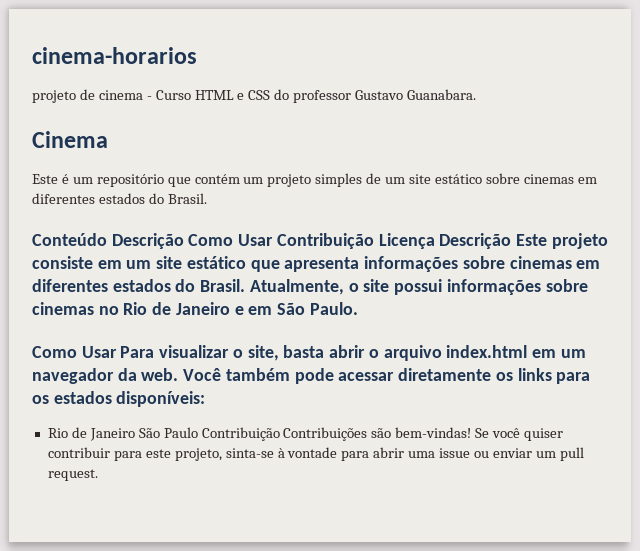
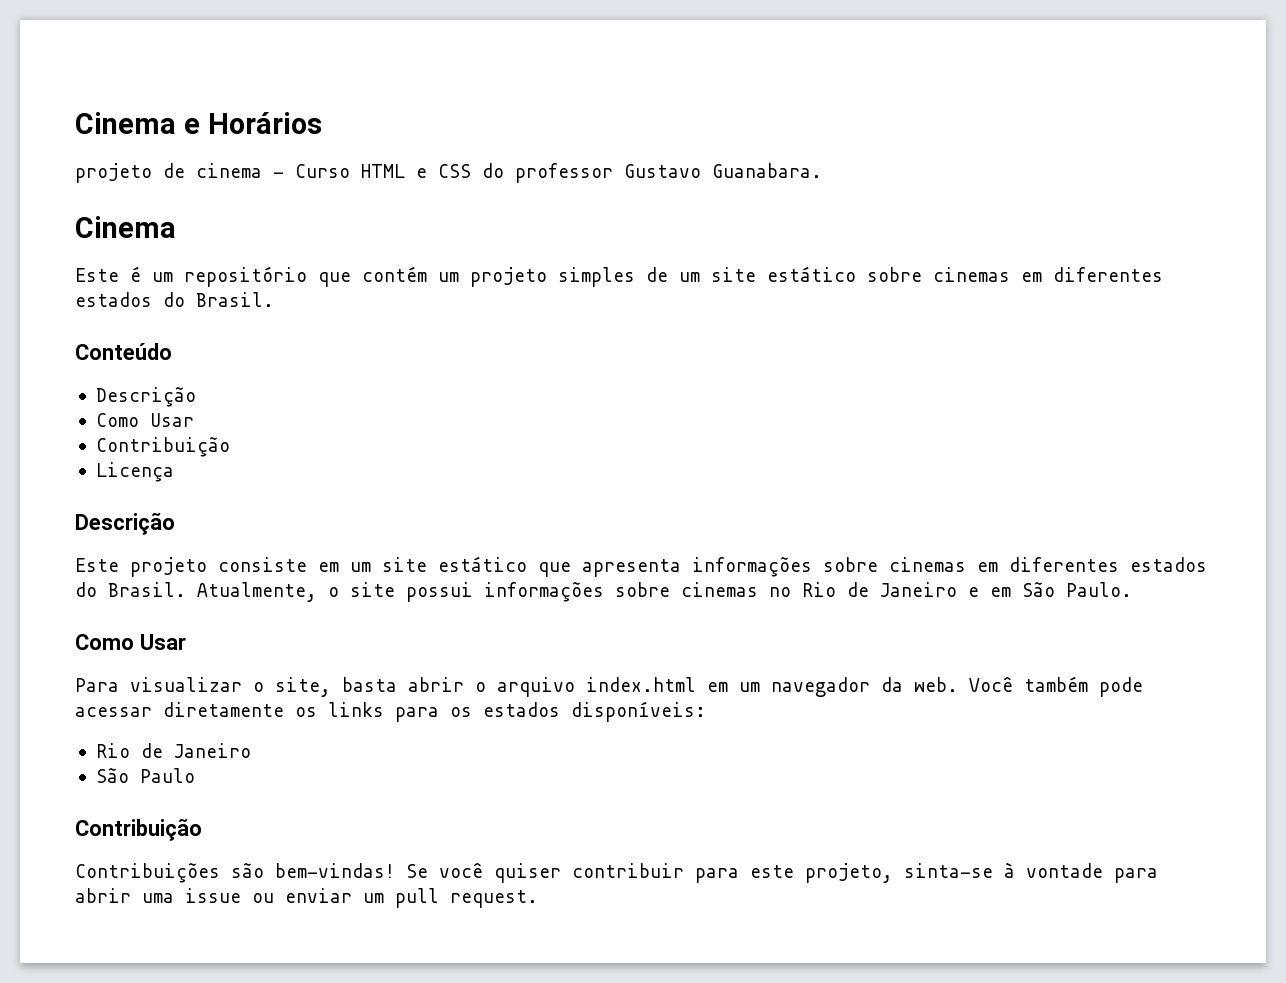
[32,47,197,64] cinema-horarios -> [75,112,322,134] Cinema e Horários
[111,233,374,249] Descrição Como Usar Contribuição -> [95,387,196,407] [95,413,194,427] [95,437,230,457] // Descrição // Como Usar // Contribuição //
[439,233,512,249] Descrição -> [75,512,175,535] // Descrição //
(117, 352) none -> (186, 642) //
(135, 434) none -> (251, 750) //
[201,427,280,441] Contribuição -> [75,818,202,841] // Contribuição //

